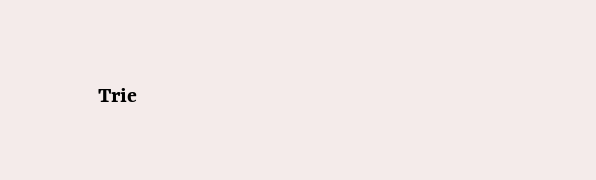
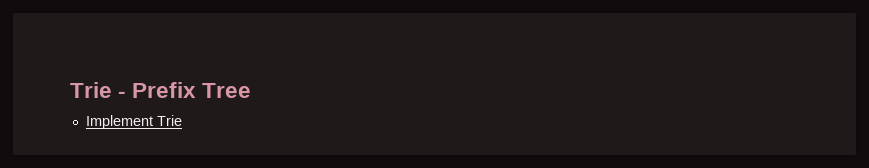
[98,88,137,102] Trie -> [70,82,252,98] [85,115,182,129] Trie - Prefix Tree // Implement Trie

